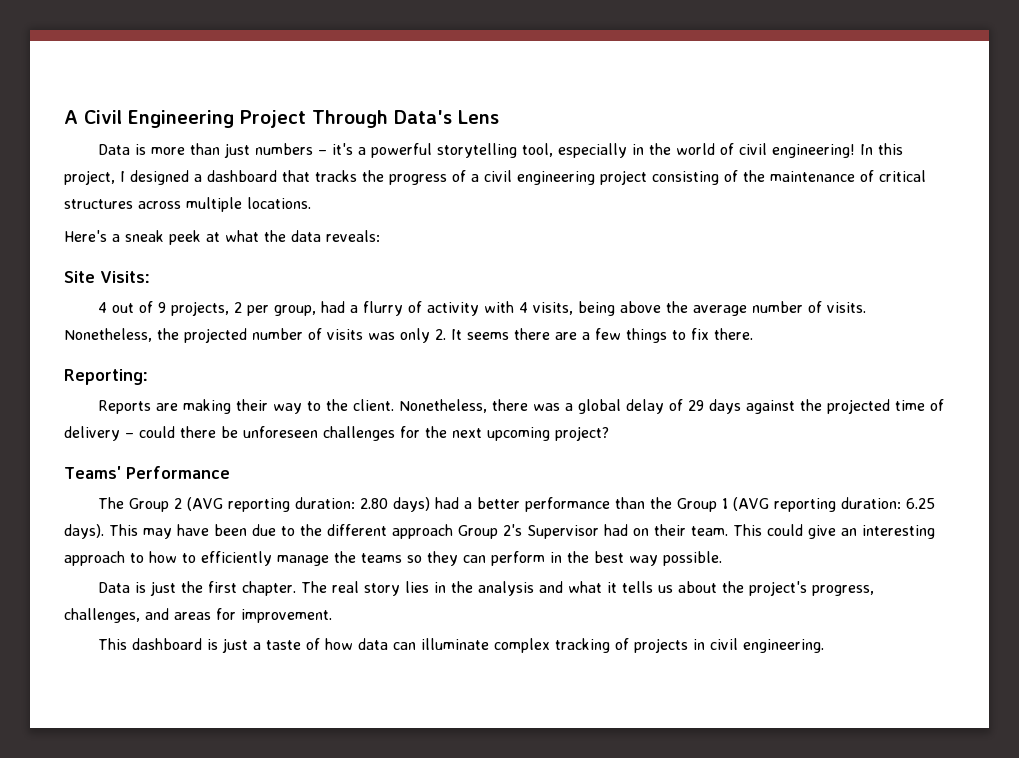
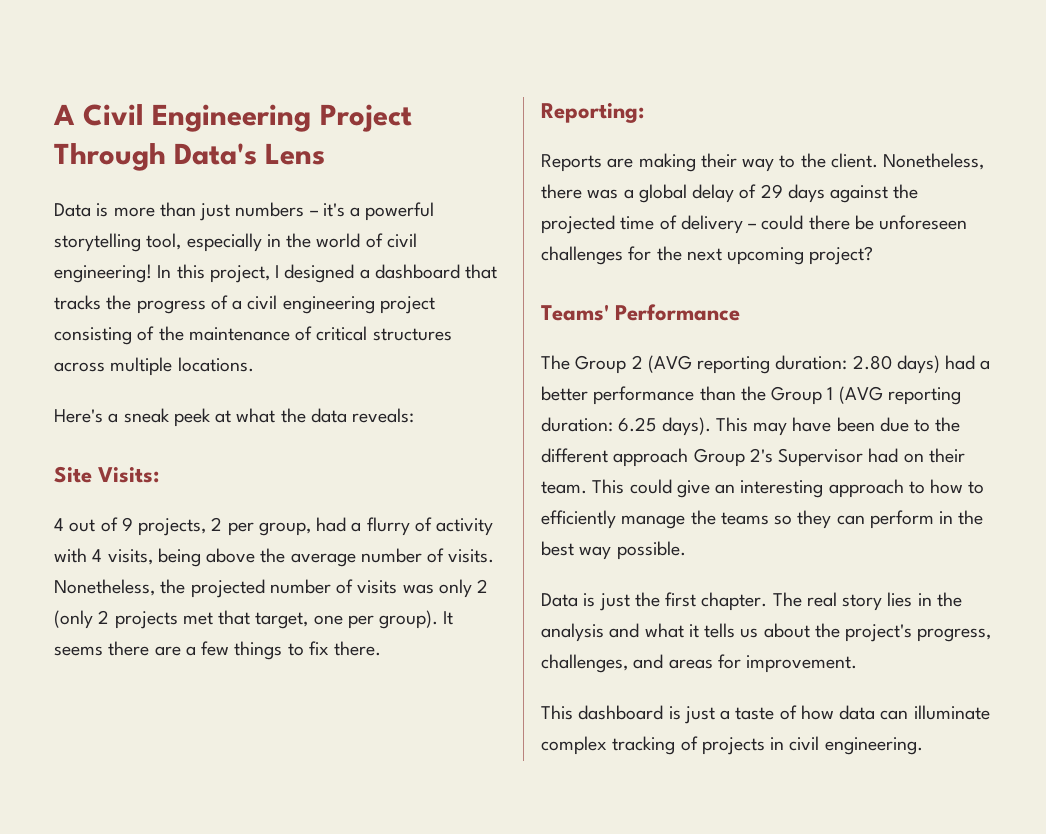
[435,329,446,340] 2. -> [477,579,489,593] [54,610,439,629] 2 (only 2 projects met that target, one per group).

